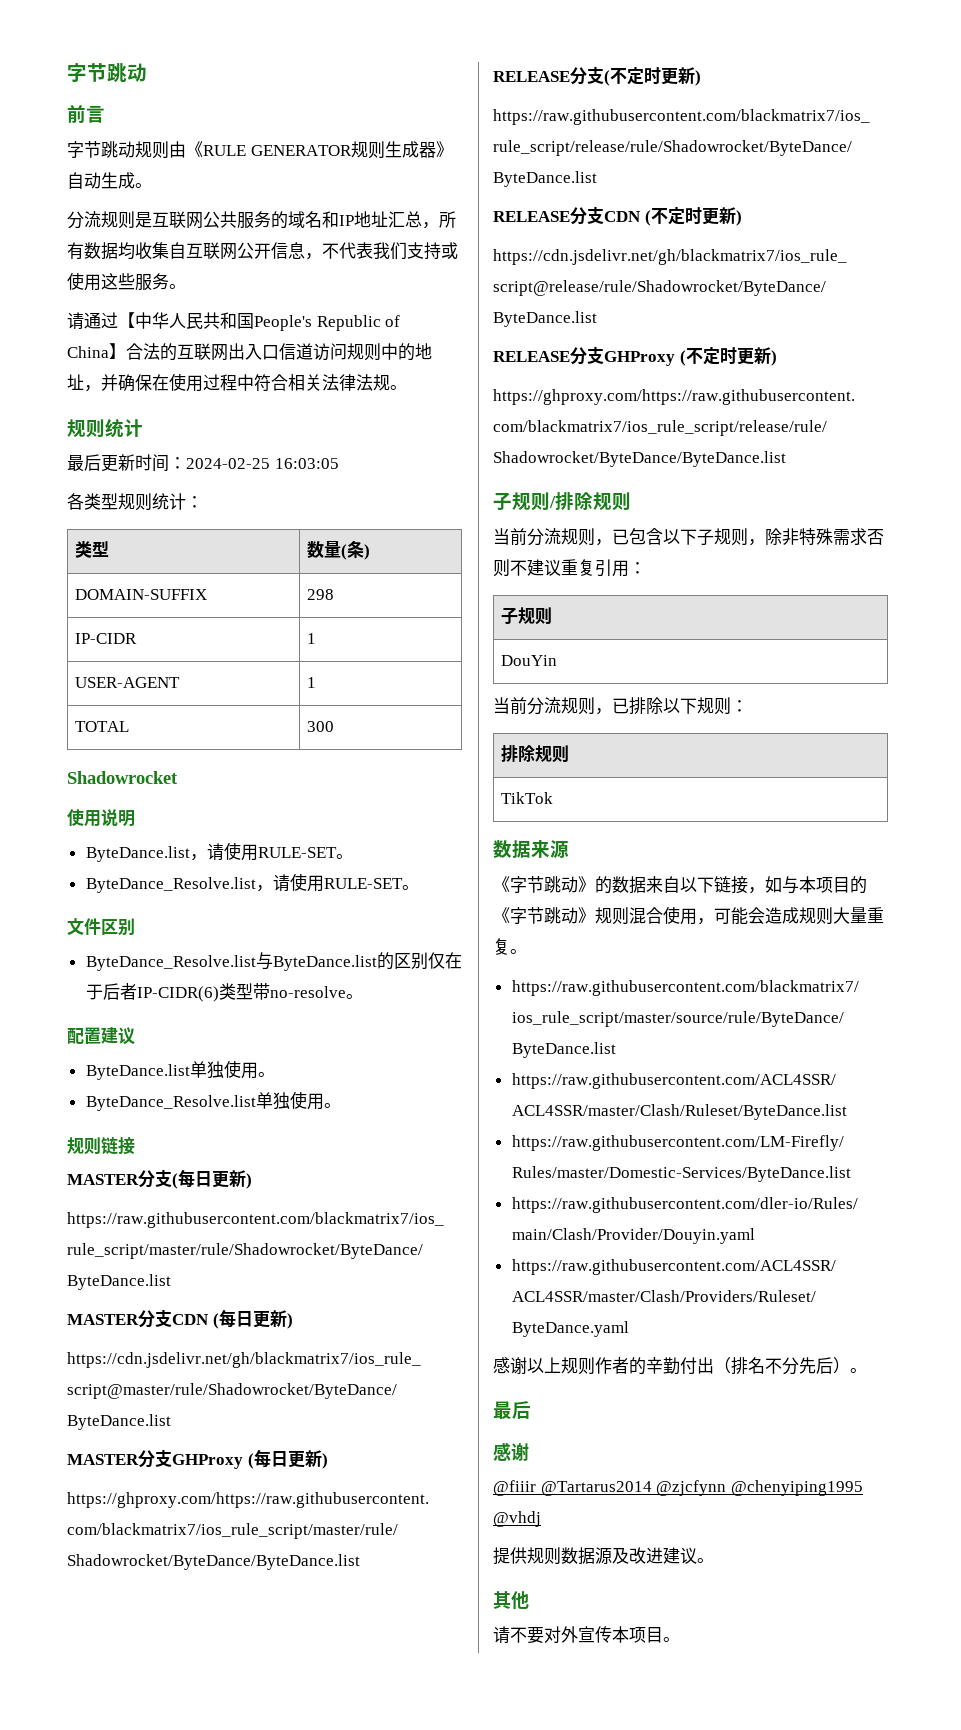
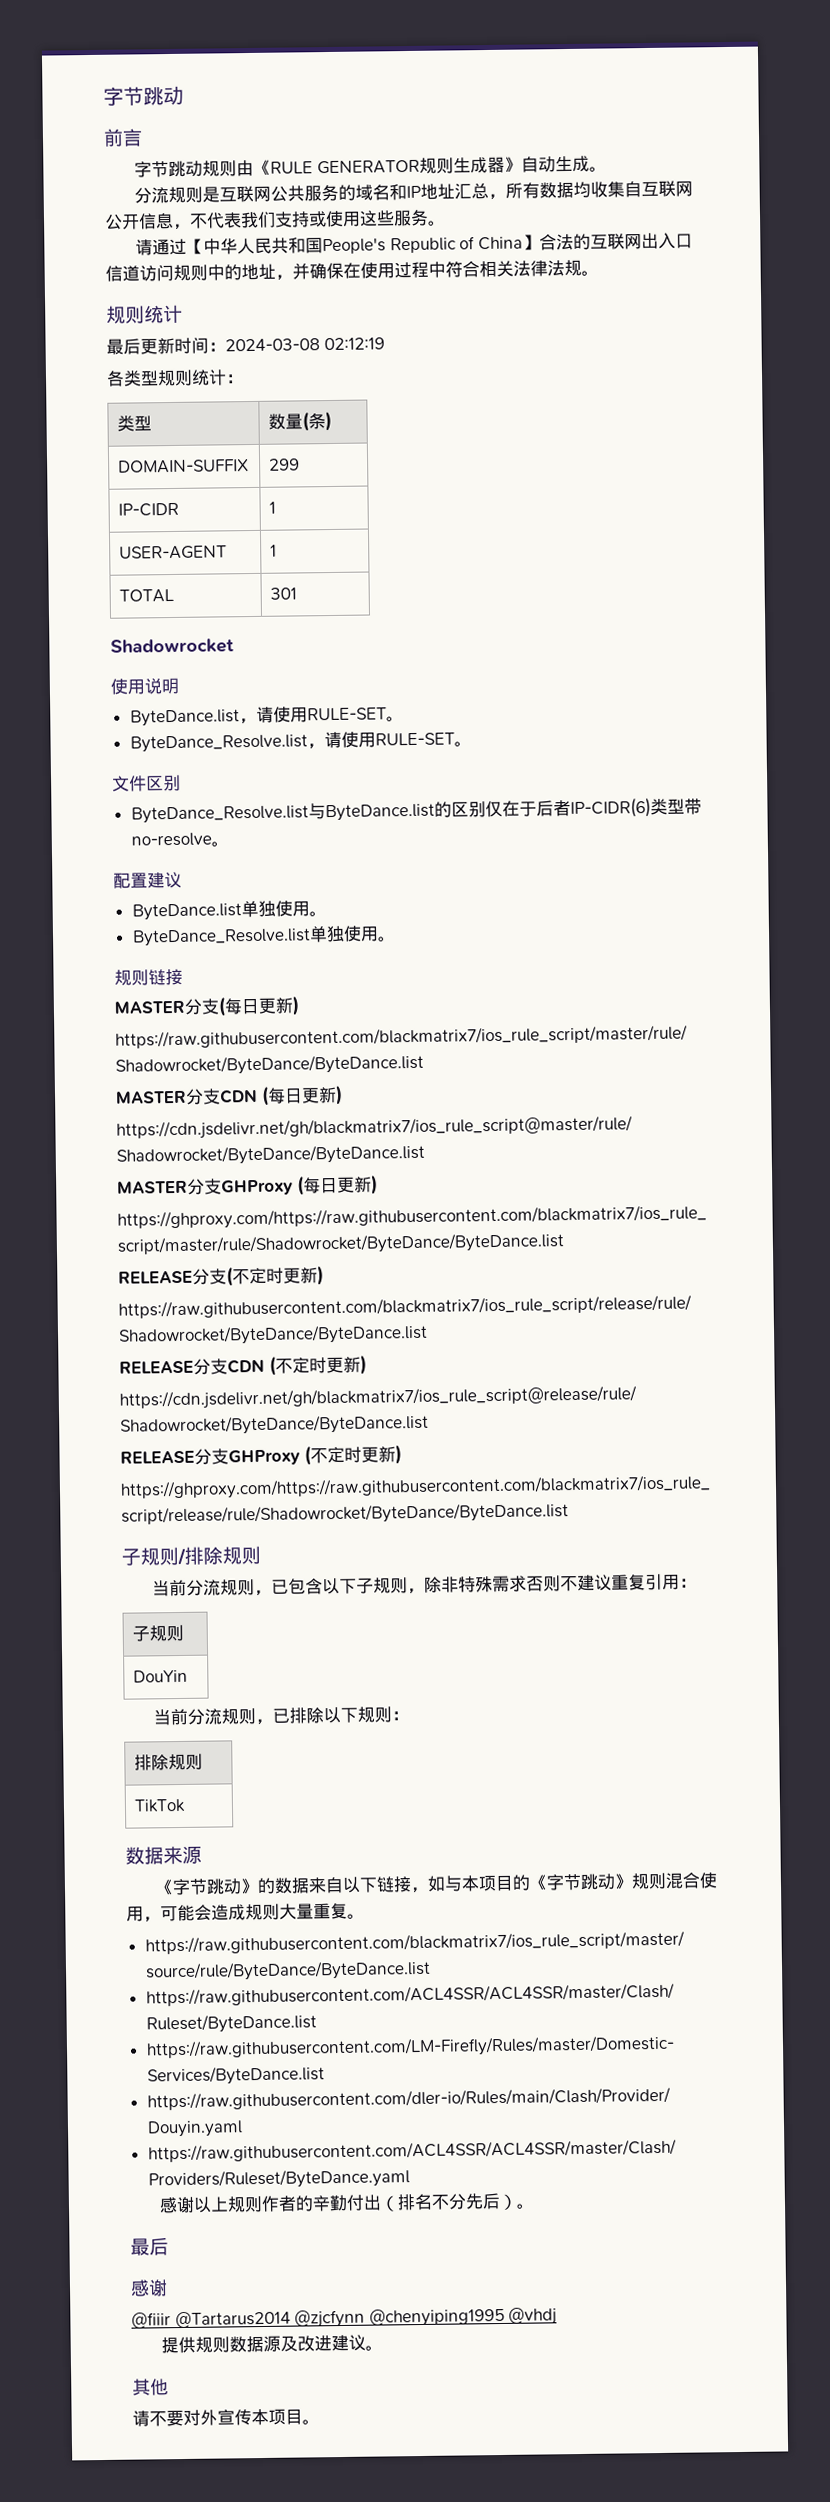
[186,458,339,469] 2024-02-25 16:03:05 -> [225,337,385,352] 2024-03-08 02:12:19
[306,589,334,600] 298 -> [269,458,301,471] 299
[306,721,334,732] 300 -> [270,587,298,600] 301

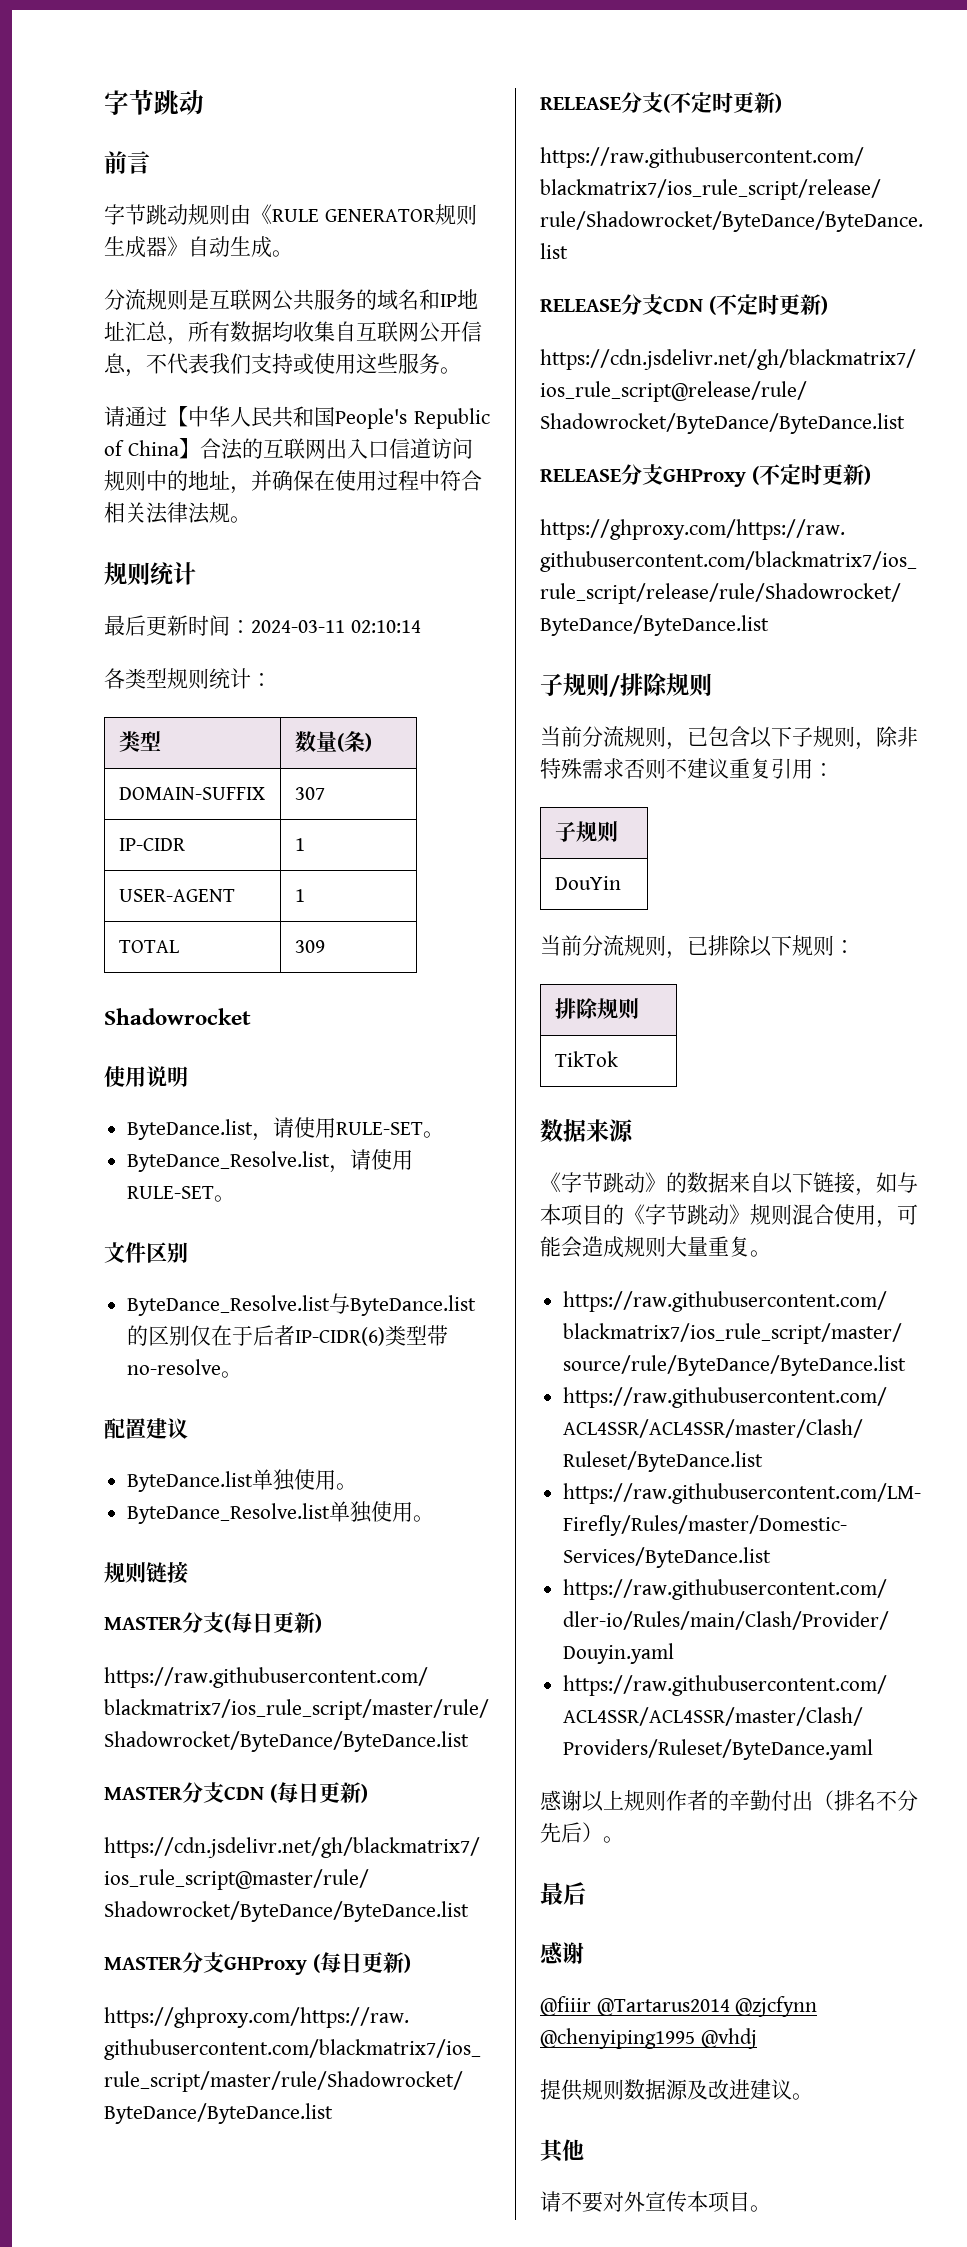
[225,337,385,352] 2024-03-08 02:12:19 -> [251,620,421,633] 2024-03-11 02:10:14
[269,458,301,471] 299 -> [294,787,325,800] 307
[270,587,298,600] 301 -> [294,940,325,953] 309

